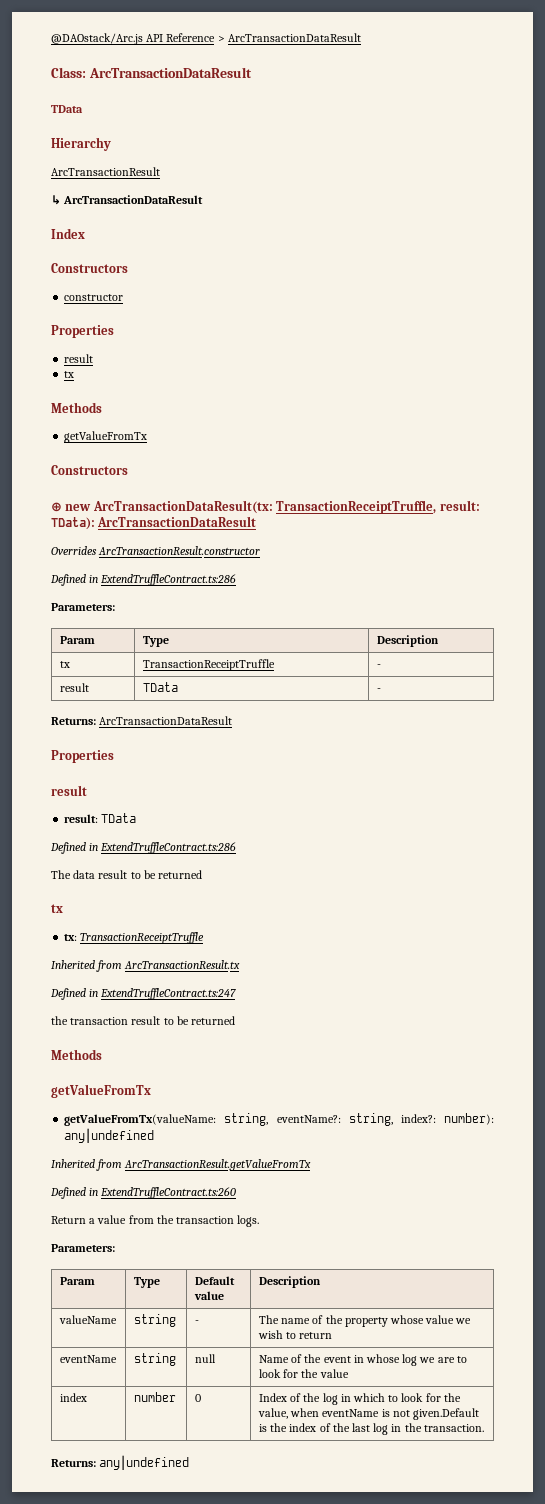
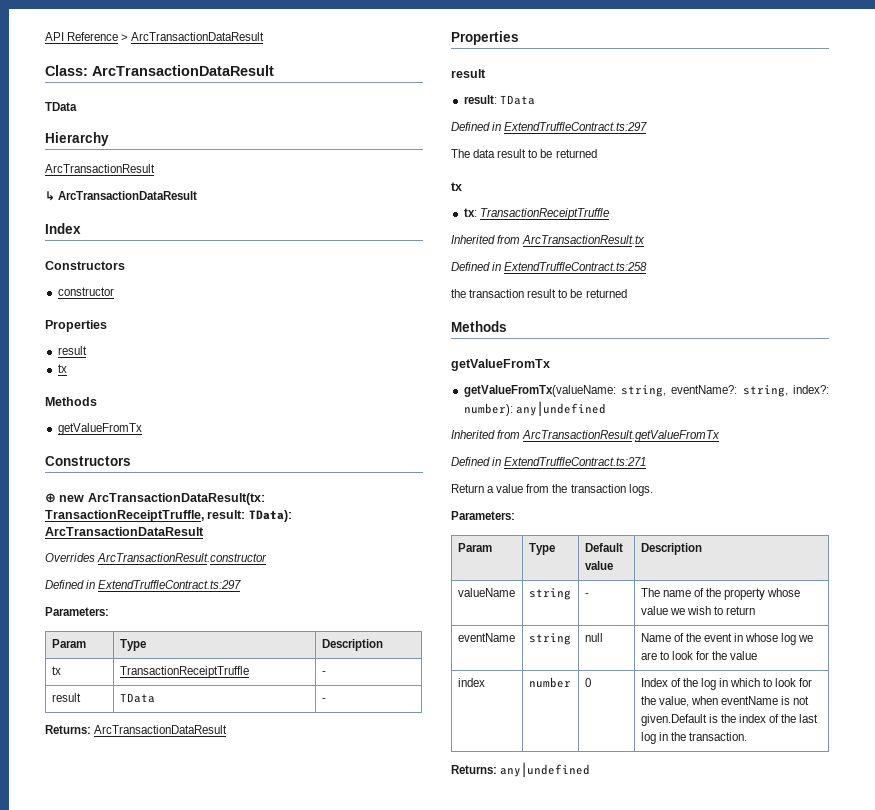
[51,33,143,45] @DAOstack/Arc.js -> (45, 36) none
[100,574,237,586] ExtendTruffleContract.ts:286 -> [98,580,242,589] ExtendTruffleContract.ts:297
[100,842,237,854] ExtendTruffleContract.ts:286 -> [504,122,648,131] ExtendTruffleContract.ts:297
[100,988,237,1000] ExtendTruffleContract.ts:247 -> [504,262,648,271] ExtendTruffleContract.ts:258
[100,1187,237,1199] ExtendTruffleContract.ts:260 -> [504,457,647,466] ExtendTruffleContract.ts:271

